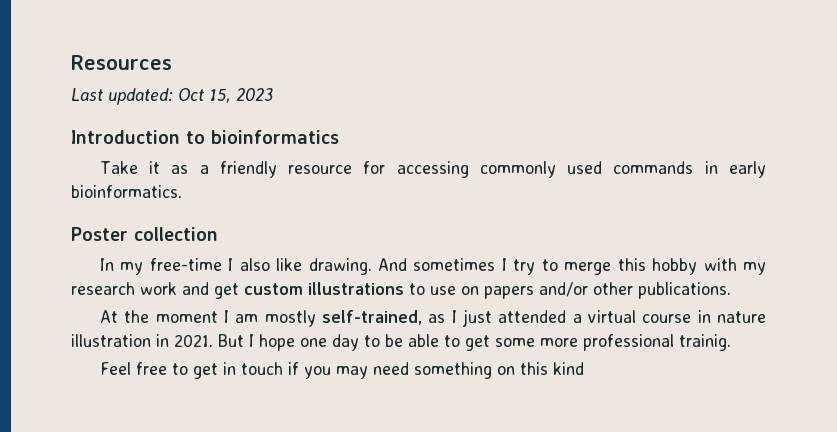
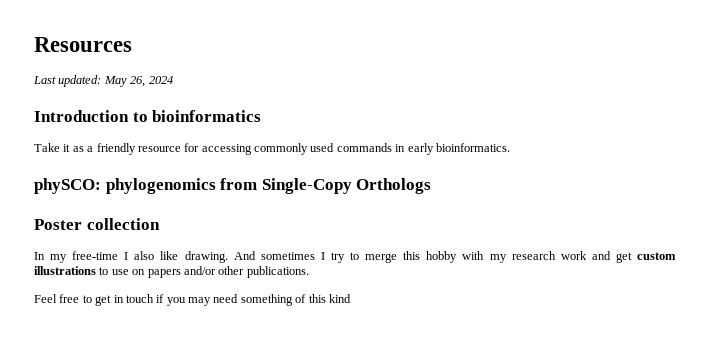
[178,88,273,103] Oct 15, 2023 -> [103,76,173,87] May 26, 2024
(182, 191) none -> [34,178,432,194] // phySCO: phylogenomics from Single-Copy Orthologs
[99,309,767,327] [71,334,731,351] // At the moment I am mostly self-trained, as I just attended a virtual course in nature illustration in 2021. But I hope one day to be able to get some more professional trainig. -> (309, 272) none
[496,366,515,375] on -> [295,294,307,303] of

